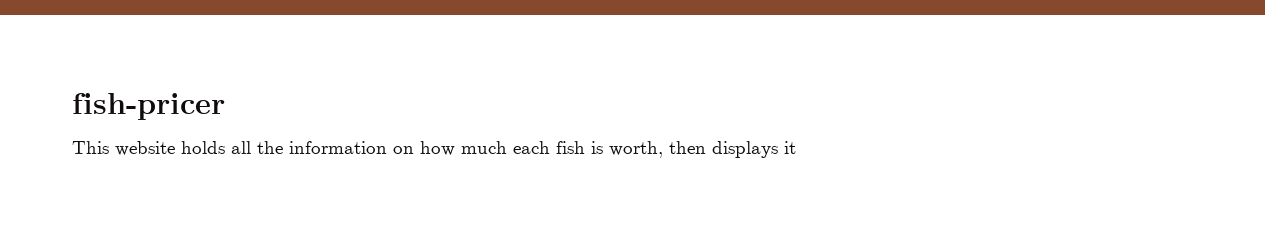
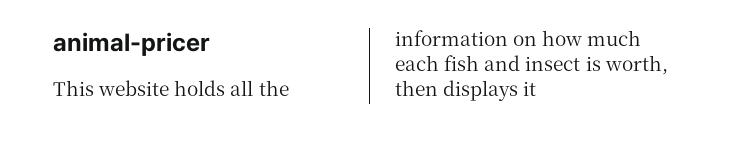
[72,93,225,120] fish-pricer -> [53,32,210,56] animal-pricer
(585, 147) none -> [484,55,581,71] and insect

